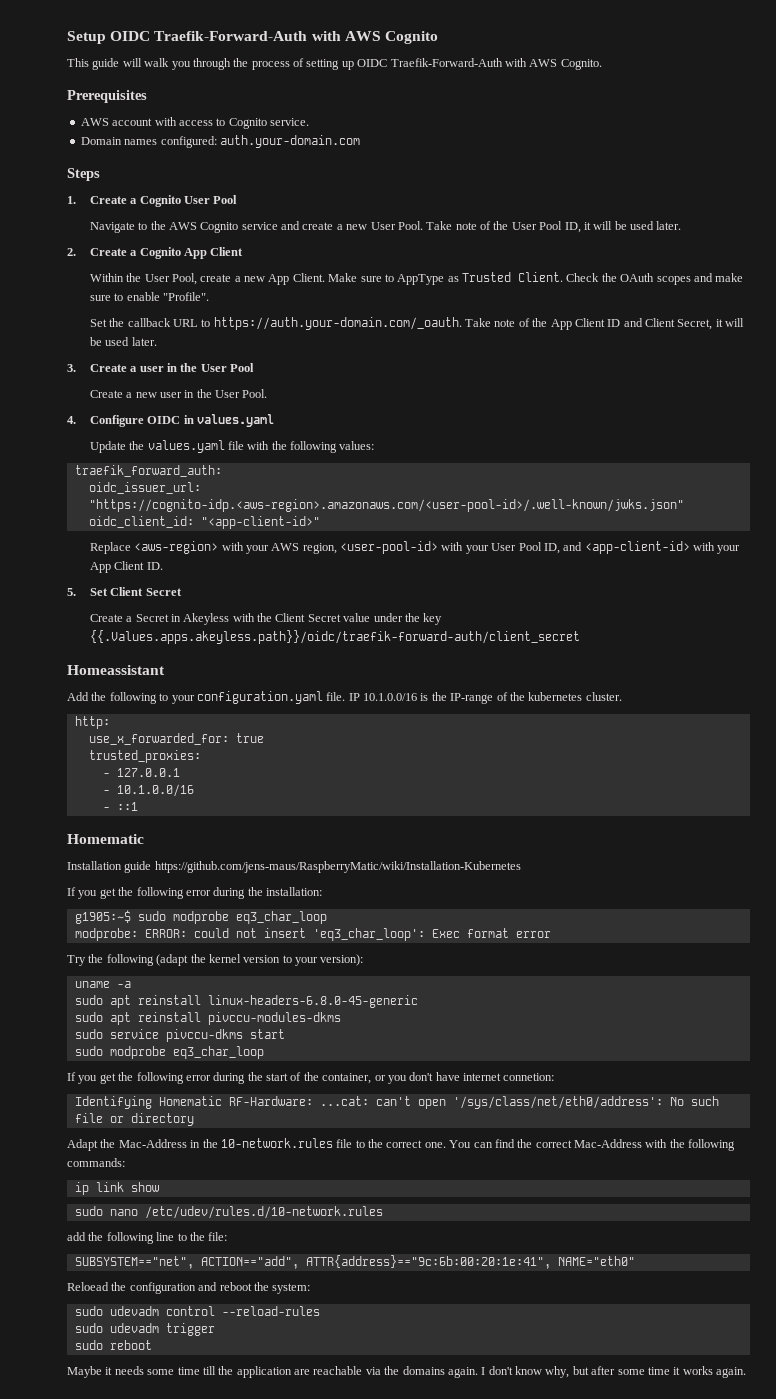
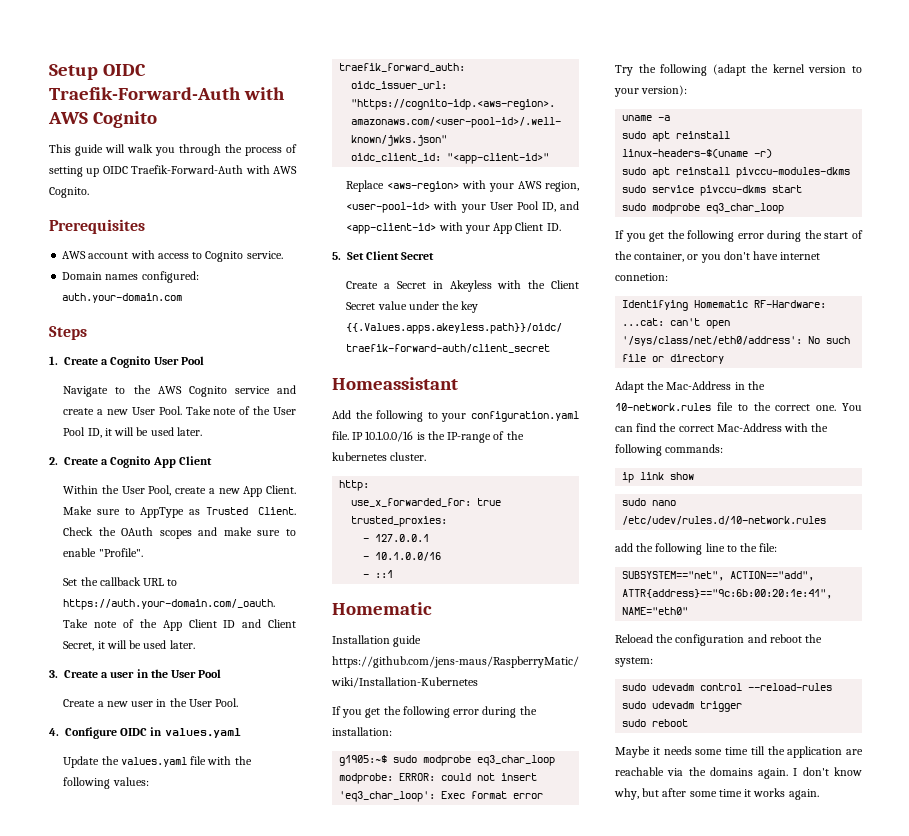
[207,995,418,1008] linux-headers-6.8.0-45-generic -> [622,149,773,158] linux-headers-$(uname -r)

